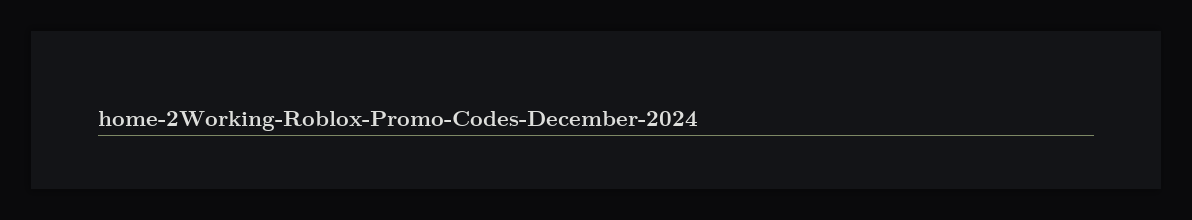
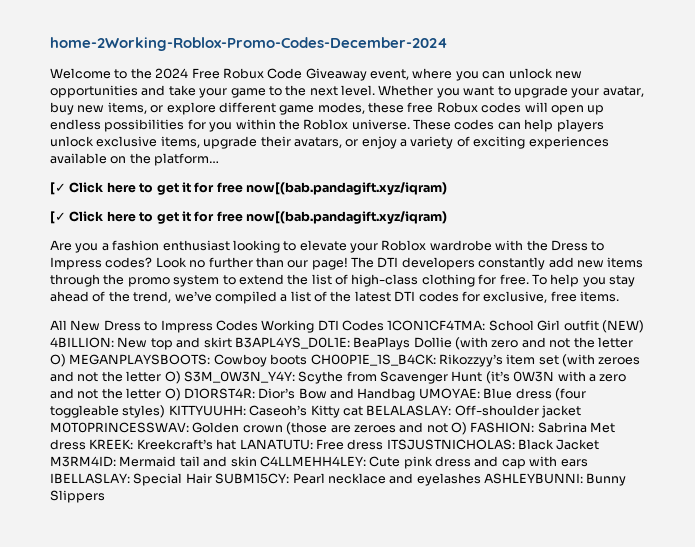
(698, 121) none -> [50,68,582,81] [50,85,644,98] [50,102,605,115] [50,119,604,132] [50,136,609,149] [50,153,220,166] [50,182,447,195] [50,211,447,224] [50,240,605,253] [50,257,644,270] [50,274,635,287] [50,291,619,304] [50,320,644,333] [50,337,633,350] [50,354,641,367] [50,371,627,384] [50,388,586,401] [50,405,581,418] [50,422,616,435] [50,439,600,450] [50,456,588,469] [50,473,627,486] [50,490,105,503] // Welcome to the 2024 Free Robux Code Giveaway event, where you can unlock new opportunities and take your game to the next level. Whether you want to upgrade your avatar, buy new items, or explore different game modes, these free Robux codes will open up endless possibilities for you within the Roblox universe. These codes can help players unlock exclusive items, upgrade their avatars, or enjoy a variety of exciting experiences available on the platform… // [✓ Click here to get it for free now[(bab.pandagift.xyz/iqram) // [✓ Click here to get it for free now[(bab.pandagift.xyz/iqram) // Are you a fashion enthusiast looking to elevate your Roblox wardrobe with the Dress to Impress codes? Look no further than our page! The DTI developers constantly add new items through the promo system to extend the list of high-class clothing for free. To help you stay ahead of the trend, we’ve compiled a list of the latest DTI codes for exclusive, free items. // All New Dress to Impress Codes Working DTI Codes 1CON1CF4TMA: School Girl outfit (NEW) 4BILLION: New top and skirt B3APL4YS_D0L1E: BeaPlays Dollie (with zero and not the letter O) MEGANPLAYSBOOTS: Cowboy boots CH00P1E_1S_B4CK: Rikozzyy’s item set (with zeroes and not the letter O) S3M_0W3N_Y4Y: Scythe from Scavenger Hunt (it’s 0W3N with a zero and not the letter O) D1ORST4R: Dior’s Bow and Handbag UMOYAE: Blue dress (four toggleable styles) KITTYUUHH: Caseoh’s Kitty cat BELALASLAY: Off-shoulder jacket M0T0PRINCESSWAV: Golden crown (those are zeroes and not O) FASHION: Sabrina Met dress KREEK: Kreekcraft’s hat LANATUTU: Free dress ITSJUSTNICHOLAS: Black Jacket M3RM4ID: Mermaid tail and skin C4LLMEHH4LEY: Cute pink dress and cap with ears IBELLASLAY: Special Hair SUBM15CY: Pearl necklace and eyelashes ASHLEYBUNNI: Bunny Slippers

